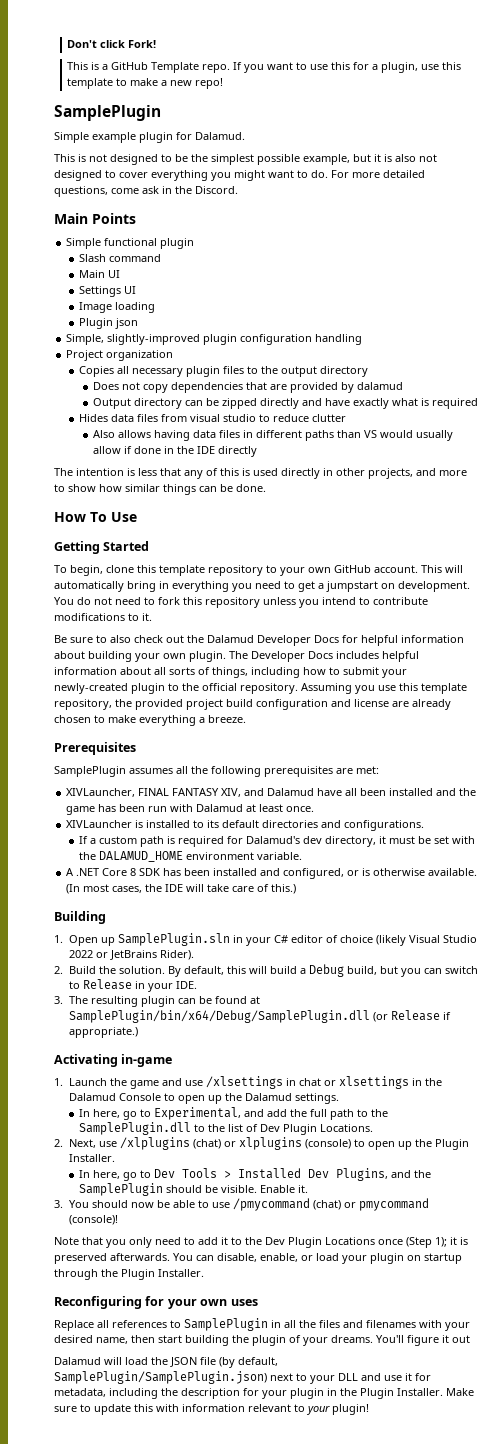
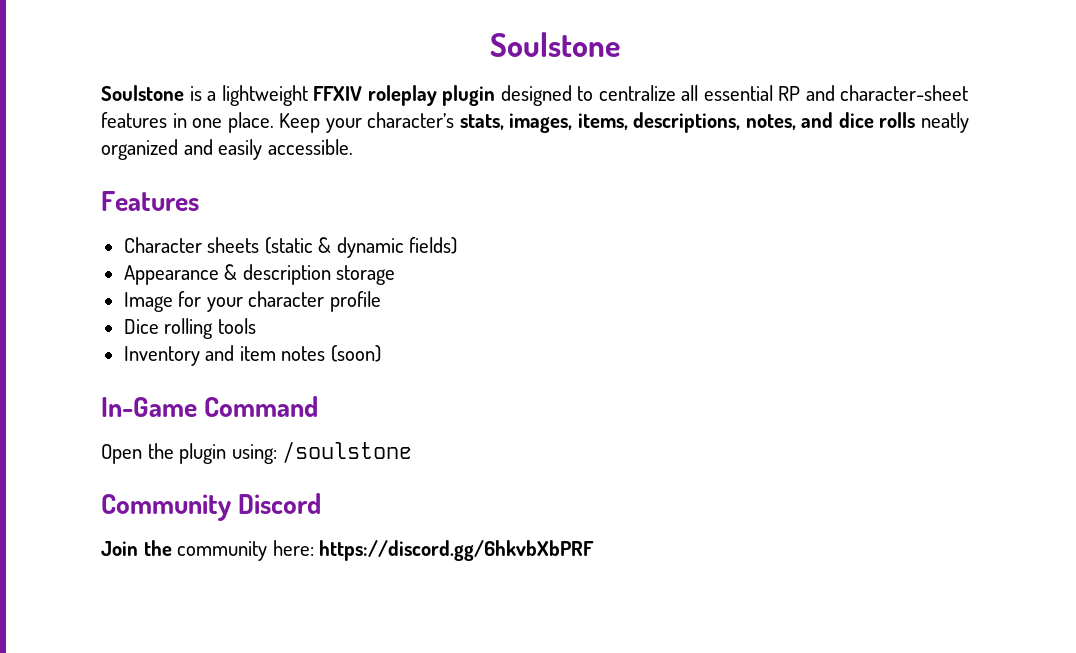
[67,40,157,48] [67,62,462,73] [67,78,224,89] [54,105,161,121] [54,132,245,143] [54,154,437,165] [54,170,425,181] [54,186,238,197] [54,213,136,224] [66,238,195,249] [79,254,162,262] [79,270,121,278] [79,286,137,297] [79,302,156,313] [79,318,139,329] [66,334,363,345] [66,350,174,361] [79,366,369,377] [92,382,403,393] [92,398,478,409] [79,414,347,422] [92,430,453,441] [92,446,257,457] [54,468,467,479] [54,484,266,495] [54,512,137,522] [54,541,150,554] [54,565,463,576] [54,581,470,592] [54,597,428,608] [54,613,152,621] [54,635,464,646] [54,651,419,662] [54,667,407,678] [54,683,467,694] [54,699,451,710] [54,715,246,726] [54,742,136,755] [54,766,379,777] [66,788,477,797] [66,804,315,815] [66,820,425,831] [79,836,476,847] [79,851,303,862] [66,868,478,879] [66,884,297,894] [54,911,106,924] [54,933,477,946] [68,950,194,960] [54,964,478,977] [68,979,197,992] [54,996,260,1007] [68,1010,451,1023] [68,1027,138,1038] [54,1054,173,1067] [54,1076,442,1089] [68,1093,339,1104] [79,1107,389,1120] [79,1122,374,1135] [54,1137,469,1150] [68,1154,115,1162] [79,1168,432,1181] [79,1183,309,1196] [54,1198,429,1211] [68,1215,118,1225] [54,1237,468,1248] [54,1253,462,1264] [54,1269,204,1280] [54,1296,258,1309] [54,1318,470,1331] [54,1335,470,1346] [54,1357,278,1368] [54,1371,431,1384] [54,1388,474,1399] [54,1404,369,1415] Don't click Fork! // This is a GitHub Template repo. If you want to use this for a plugin, use this template to make a new repo! // SamplePlugin // Simple example plugin for Dalamud. // This is not designed to be the simplest possible example, but it is also not designed to cover everything you might want to do. For more detailed questions, come ask in the Discord. // Main Points // Simple functional plugin // Slash command // Main UI // Settings UI // Image loading // Plugin json // Simple, slightly-improved plugin configuration handling // Project organization // Copies all necessary plugin files to the output directory // Does not copy dependencies that are provided by dalamud // Output directory can be zipped directly and have exactly what is required // Hides data files from visual studio to reduce clutter // Also allows having data files in different paths than VS would usually allow if done in the IDE directly // The intention is less that any of this is used directly in other projects, and more to show how similar things can be done. // How To Use // Getting Started // To begin, clone this template repository to your own GitHub account. This will automatically bring in everything you need to get a jumpstart on development. You do not need to fork this repository unless you intend to contribute modifications to it. // Be sure to also check out the Dalamud Developer Docs for helpful information about building your own plugin. The Developer Docs includes helpful information about all sorts of things, including how to submit your newly-created plugin to the official repository. Assuming you use this template repository, the provided project build configuration and license are already chosen to make everything a breeze. // Prerequisites // SamplePlugin assumes all the following prerequisites are met: // XIVLauncher, FINAL FANTASY XIV, and Dalamud have all been installed and the game has been run with Dalamud at least once. // XIVLauncher is installed to its default directories and configurations. // If a custom path is required for Dalamud's dev directory, it must be set with the DALAMUD_HOME environment variable. // A .NET Core 8 SDK has been installed and configured, or is otherwise available. (In most cases, the IDE will take care of this.) // Building // 1. Open up SamplePlugin.sln in your C# editor of choice (likely Visual Studio 2022 or JetBrains Rider). // 2. Build the solution. By default, this will build a Debug build, but you can switch to Release in your IDE. // 3. The resulting plugin can be found at SamplePlugin/bin/x64/Debug/SamplePlugin.dll (or Release if appropriate.) // Activating in-game // 1. Launch the game and use /xlsettings in chat or xlsettings in the Dalamud Console to open up the Dalamud settings. // In here, go to Experimental, and add the full path to the SamplePlugin.dll to the list of Dev Plugin Locations. // 2. Next, use /xlplugins (chat) or xlplugins (console) to open up the Plugin Installer. // In here, go to Dev Tools > Installed Dev Plugins, and the SamplePlugin should be visible. Enable it. // 3. You should now be able to use /pmycommand (chat) or pmycommand (console)! // Note that you only need to add it to the Dev Plugin Locations once (Step 1); it is preserved afterwards. You can disable, enable, or load your plugin on startup through the Plugin Installer. // Reconfiguring for your own uses // Replace all references to SamplePlugin in all the files and filenames with your desired name, then start building the plugin of your dreams. You'll figure it out // Dalamud will load the JSON file (by default, SamplePlugin/SamplePlugin.json) next to your DLL and use it for metadata, including the description for your plugin in the Plugin Installer. Make sure to update this with information relevant to your plugin! -> [490,32,620,57] [101,85,969,106] [101,112,970,133] [101,139,353,160] [101,191,199,211] [123,237,458,258] [123,264,396,285] [123,291,381,312] [123,318,256,339] [123,345,381,366] [101,396,319,417] [101,441,413,464] [101,493,322,521] [101,540,595,561] Soulstone // Soulstone is a lightweight FFXIV roleplay plugin designed to centralize all essential RP and character-sheet features in one place. Keep your character’s stats, images, items, descriptions, notes, and dice rolls neatly organized and easily accessible. // Features // Character sheets (static & dynamic fields) // Appearance & description storage // Image for your character profile // Dice rolling tools // Inventory and item notes (soon) // In-Game Command // Open the plugin using: /soulstone // Community Discord // Join the community here: https://discord.gg/6hkvbXbPRF

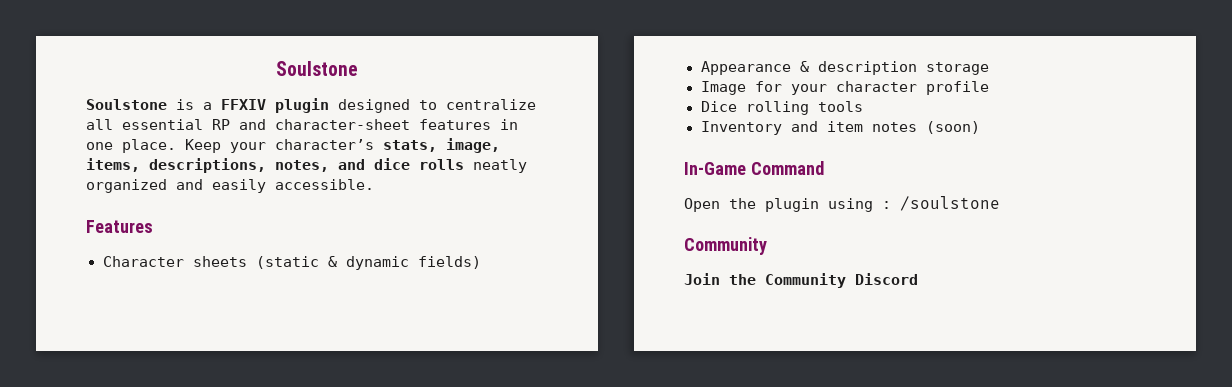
[221,85,437,106] lightweight FFXIV roleplay -> [221,99,266,110] FFXIV
[509,113,573,133] images, -> [446,138,500,153] image,
[231,444,277,464] using: -> [828,198,891,212] using :
[238,493,322,514] Discord -> (767, 246) none
[177,540,595,561] community here: https://discord.gg/6hkvbXbPRF -> [765,273,918,288] Community Discord

